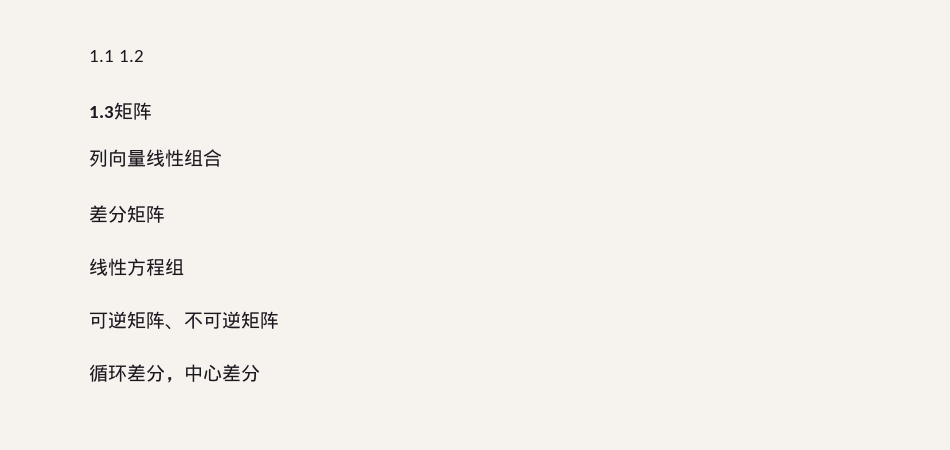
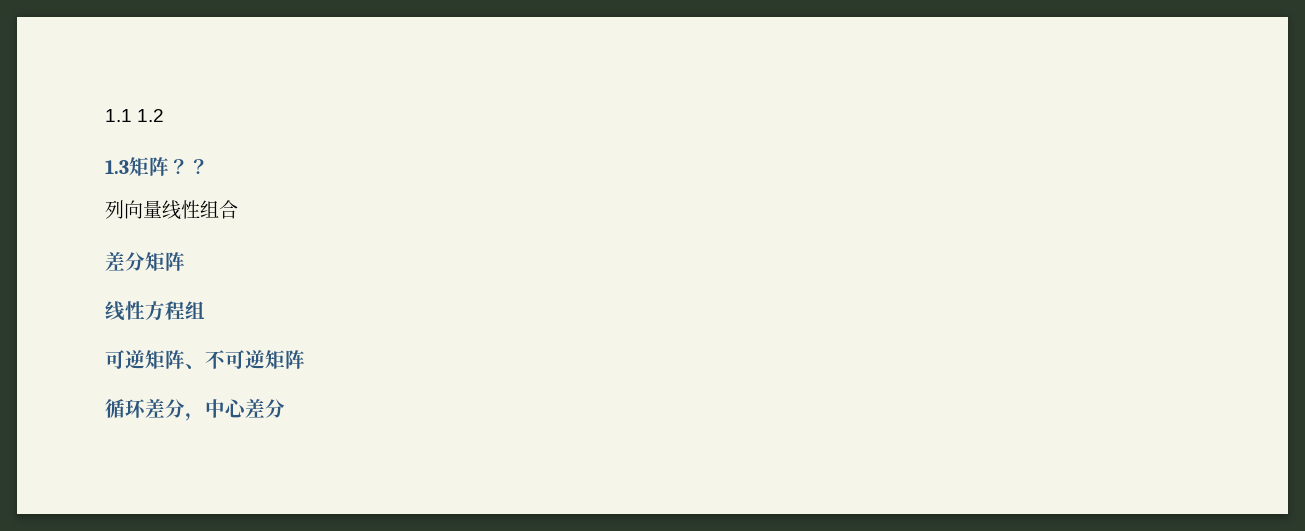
(152, 111) none -> [169,159,209,174] ？？

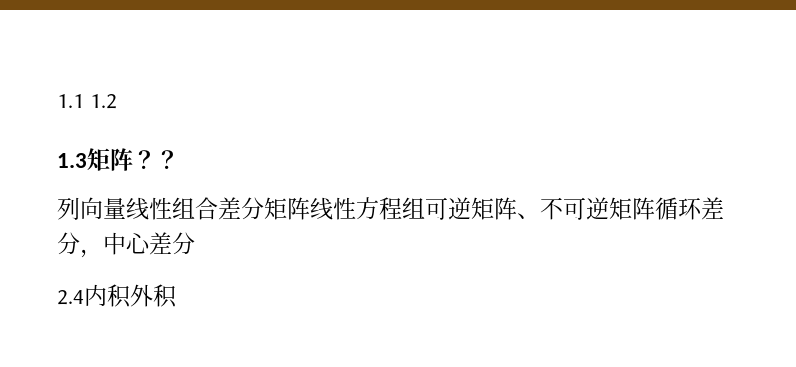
(238, 209) // -> (218, 208) none
(185, 261) // -> (310, 208) none
(205, 310) // -> (425, 208) none
(305, 359) // -> (655, 208) none
(285, 408) none -> [57,284,177,308] // 2.4内积外积

